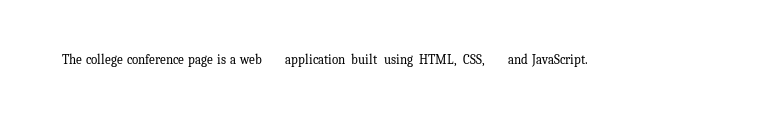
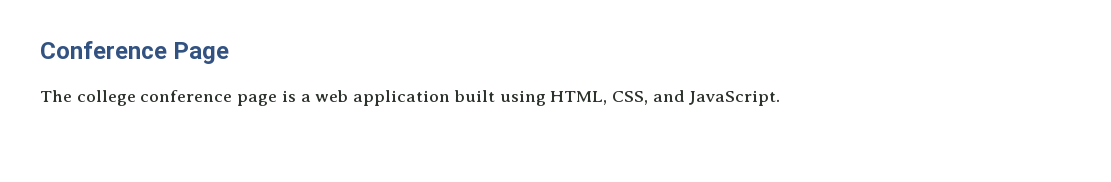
(62, 58) none -> [40,41,230,64] Conference Page //

